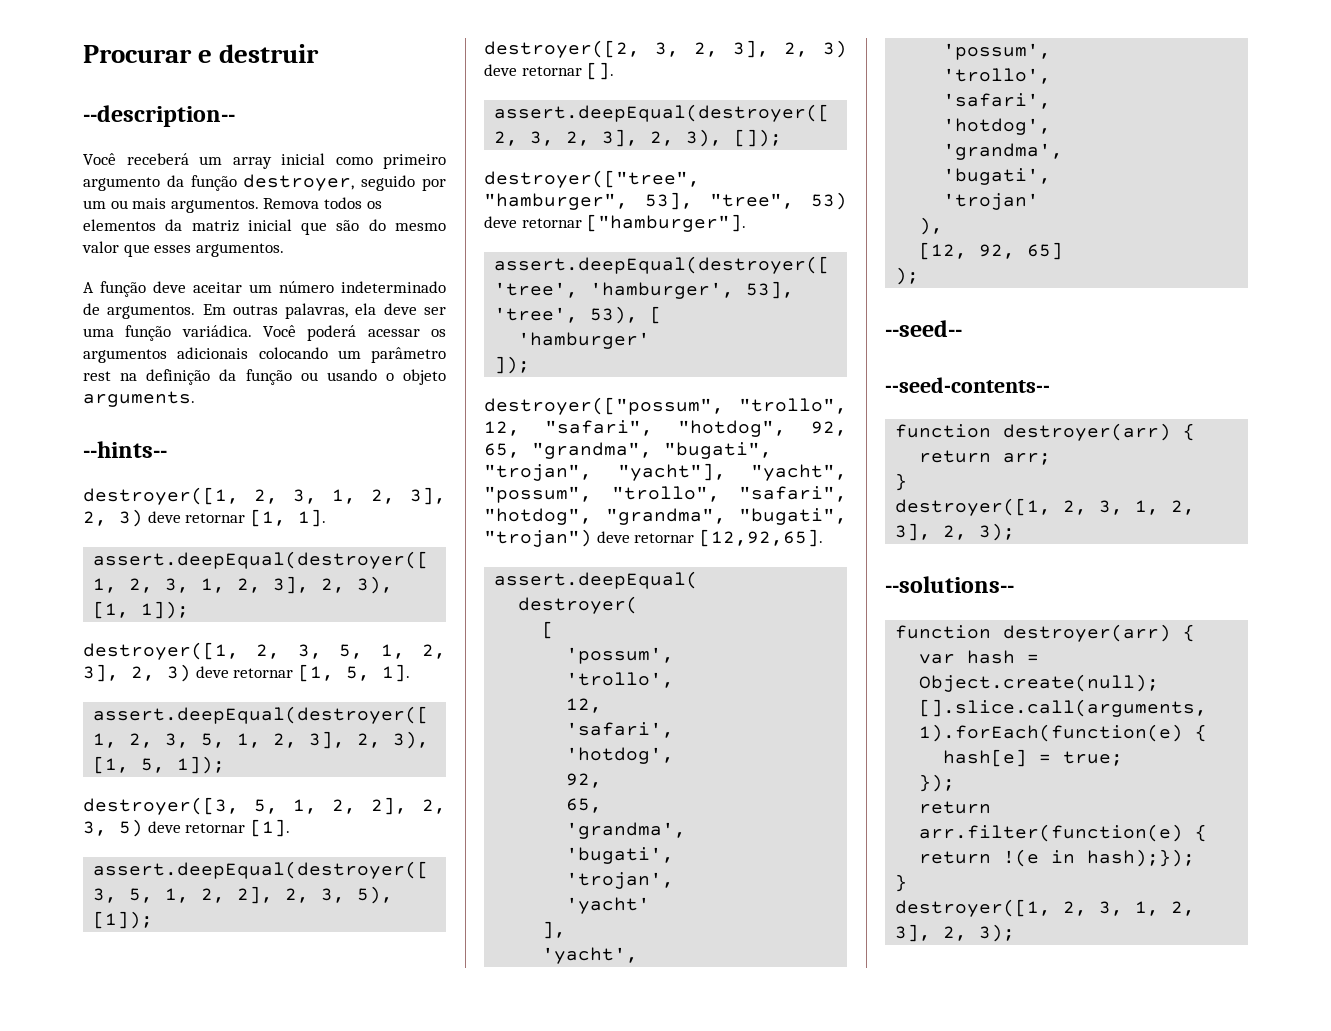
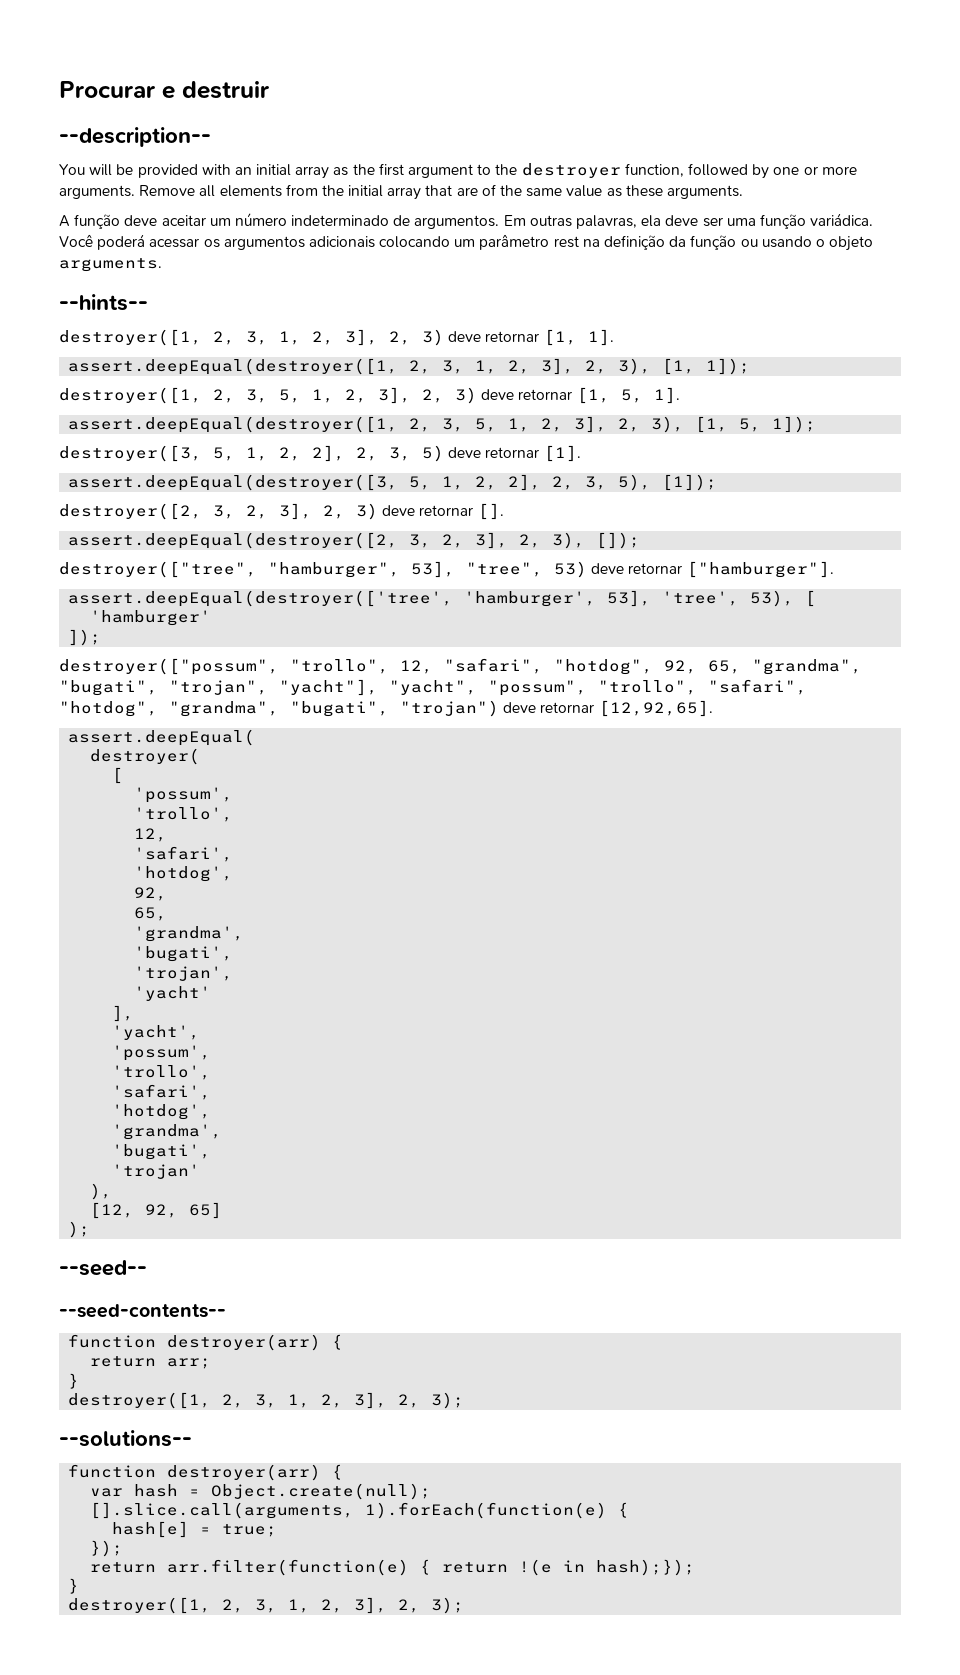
[83,153,446,169] [83,174,446,191] [83,197,382,213] [83,219,446,235] [82,241,284,257] Você receberá um array inicial como primeiro argumento da função destroyer, seguido por um ou mais argumentos. Remova todos os elementos da matriz inicial que são do mesmo valor que esses argumentos. -> [59,163,857,179] [59,184,743,200] You will be provided with an initial array as the first argument to the destroyer function, followed by one or more arguments. Remove all elements from the initial array that are of the same value as these arguments.

